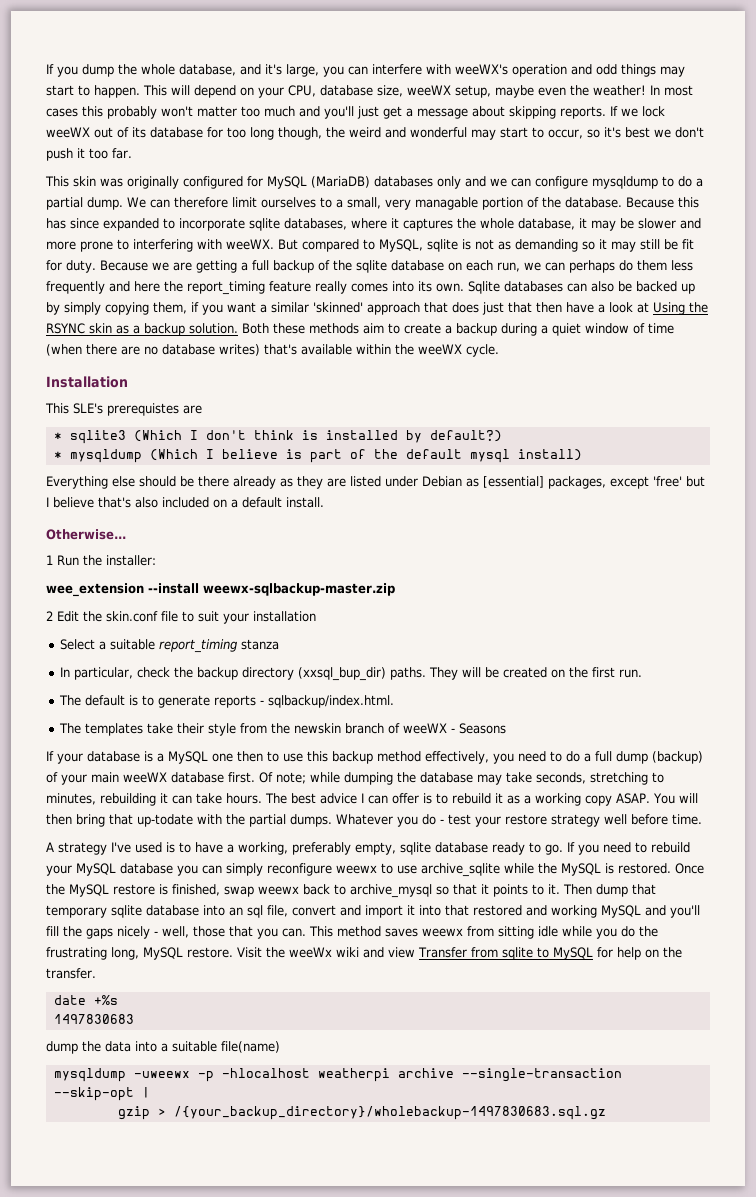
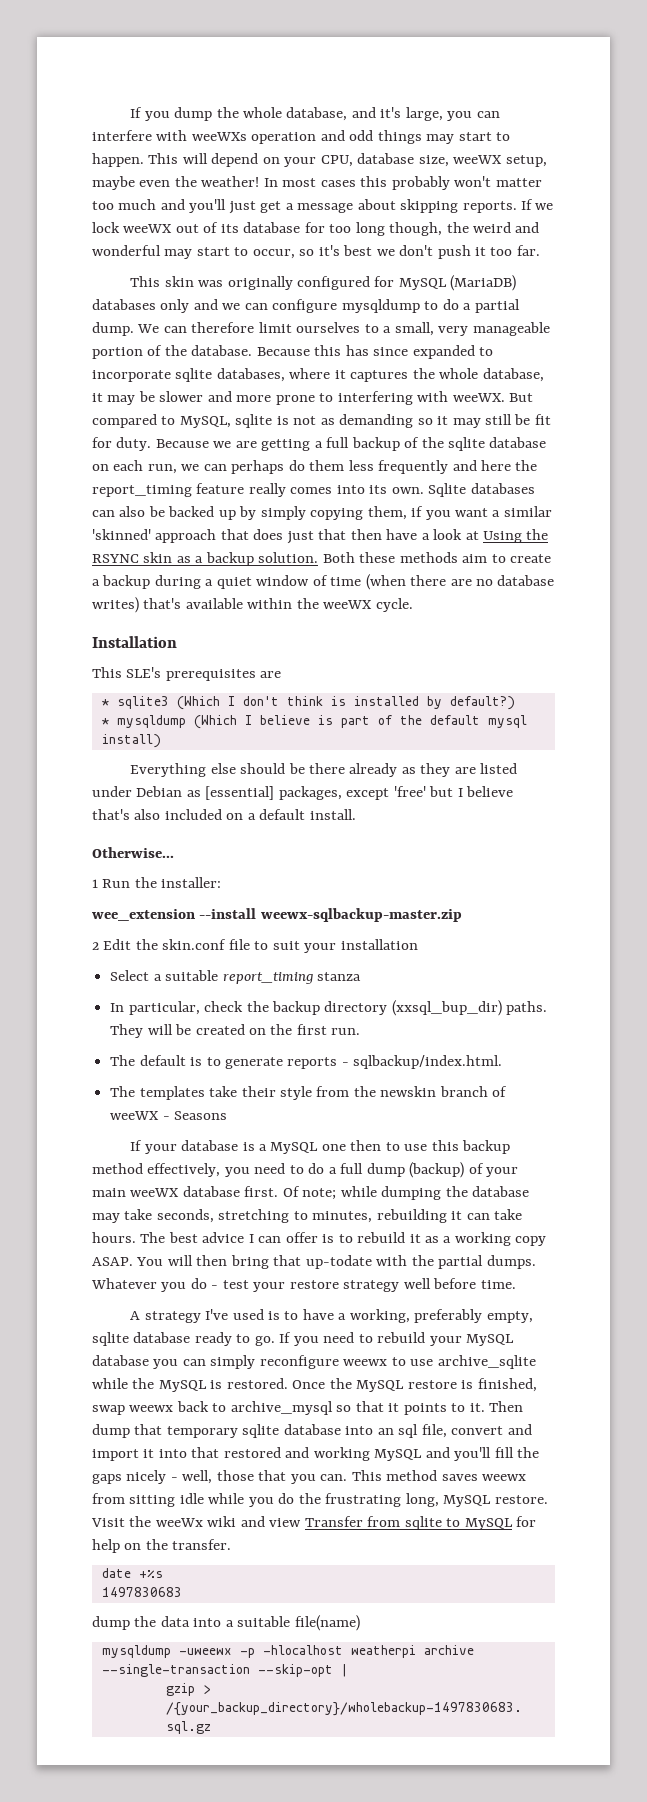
[455,64,508,75] weeWX's -> [191,132,247,141] weeWXs
[415,197,478,210] managable -> [472,322,550,336] manageable
[107,403,179,416] prerequistes -> [165,669,256,681] prerequisites

